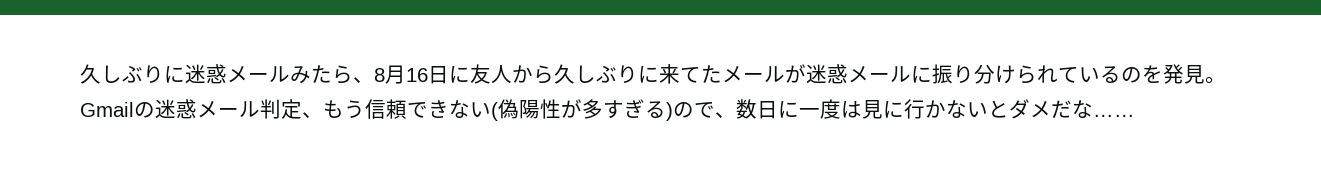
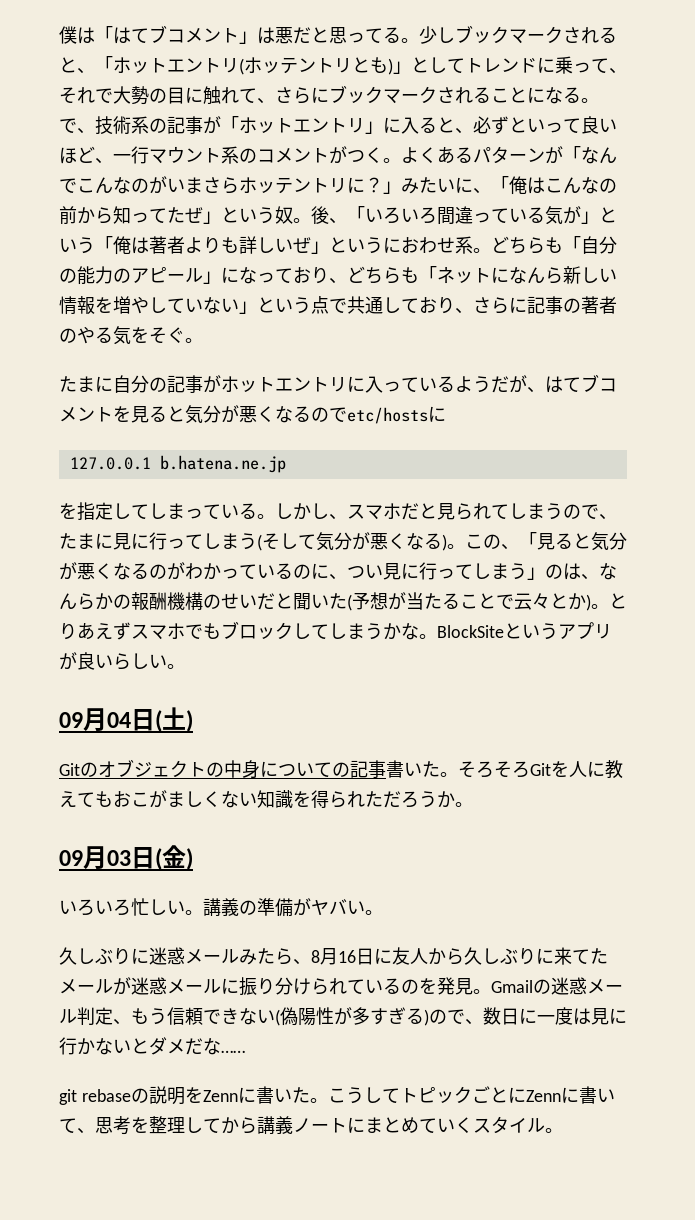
(80, 74) none -> [59,25,617,44] [59,56,627,75] [59,85,599,105] [59,116,617,135] [59,146,617,164] [59,176,617,195] [59,206,617,225] [59,236,617,255] [59,266,617,285] [59,296,617,315] [59,326,203,345] [59,374,617,393] [59,405,446,424] [69,455,286,473] [59,502,617,521] [59,532,627,551] [59,562,617,580] [59,592,627,611] [59,621,612,640] [59,652,185,670] [59,707,193,732] [59,759,623,779] [59,790,473,809] [59,845,193,870] [59,898,383,917] 僕は「はてブコメント」は悪だと思ってる。少しブックマークされると、「ホットエントリ(ホッテントリとも)」としてトレンドに乗って、それで大勢の目に触れて、さらにブックマークされることになる。で、技術系の記事が「ホットエントリ」に入ると、必ずといって良いほど、一行マウント系のコメントがつく。よくあるパターンが「なんでこんなのがいまさらホッテントリに？」みたいに、「俺はこんなの前から知ってたぜ」という奴。後、「いろいろ間違っている気が」という「俺は著者よりも詳しいぜ」というにおわせ系。どちらも「自分の能力のアピール」になっており、どちらも「ネットになんら新しい情報を増やしていない」という点で共通しており、さらに記事の著者のやる気をそぐ。 // たまに自分の記事がホットエントリに入っているようだが、はてブコメントを見ると気分が悪くなるのでetc/hostsに // 127.0.0.1 b.hatena.ne.jp // を指定してしまっている。しかし、スマホだと見られてしまうので、たまに見に行ってしまう(そして気分が悪くなる)。この、「見ると気分が悪くなるのがわかっているのに、つい見に行ってしまう」のは、なんらかの報酬機構のせいだと聞いた(予想が当たることで云々とか)。とりあえずスマホでもブロックしてしまうかな。BlockSiteというアプリが良いらしい。 // 09月04日(土) // Gitのオブジェクトの中身についての記事書いた。そろそろGitを人に教えてもおこがましくない知識を得られただろうか。 // 09月03日(金) // いろいろ忙しい。講義の準備がヤバい。 //
(1135, 115) none -> [59,1086,615,1105] [59,1116,563,1135] // git rebaseの説明をZennに書いた。こうしてトピックごとにZennに書いて、思考を整理してから講義ノートにまとめていくスタイル。

